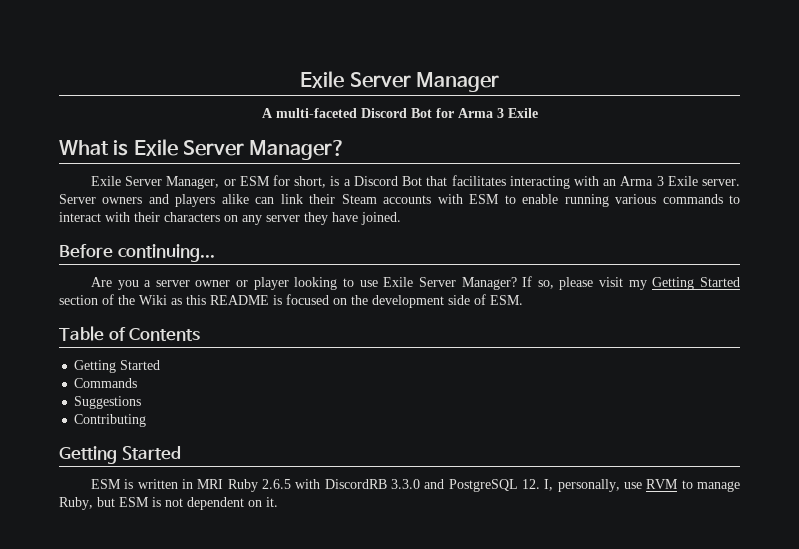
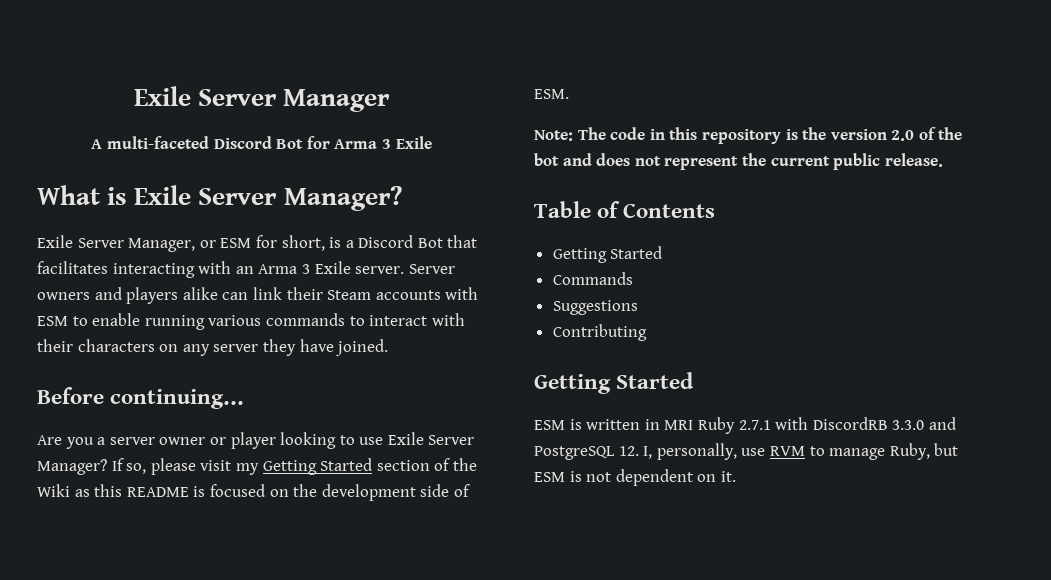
(523, 300) none -> [534,127,963,144] [534,153,943,170] // Note: The code in this repository is the version 2.0 of the bot and does not represent the current public release.
[261,479,291,489] 2.6.5 -> [738,420,771,430] 2.7.1

